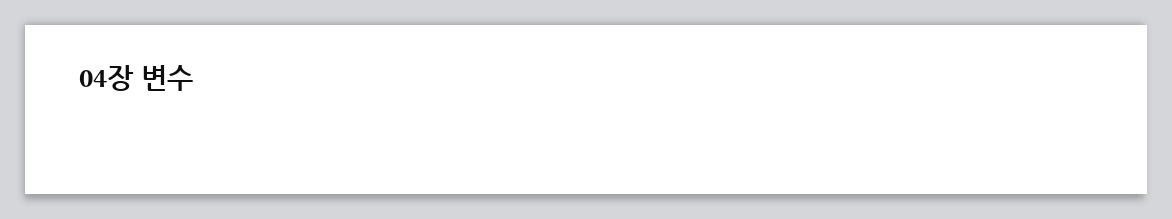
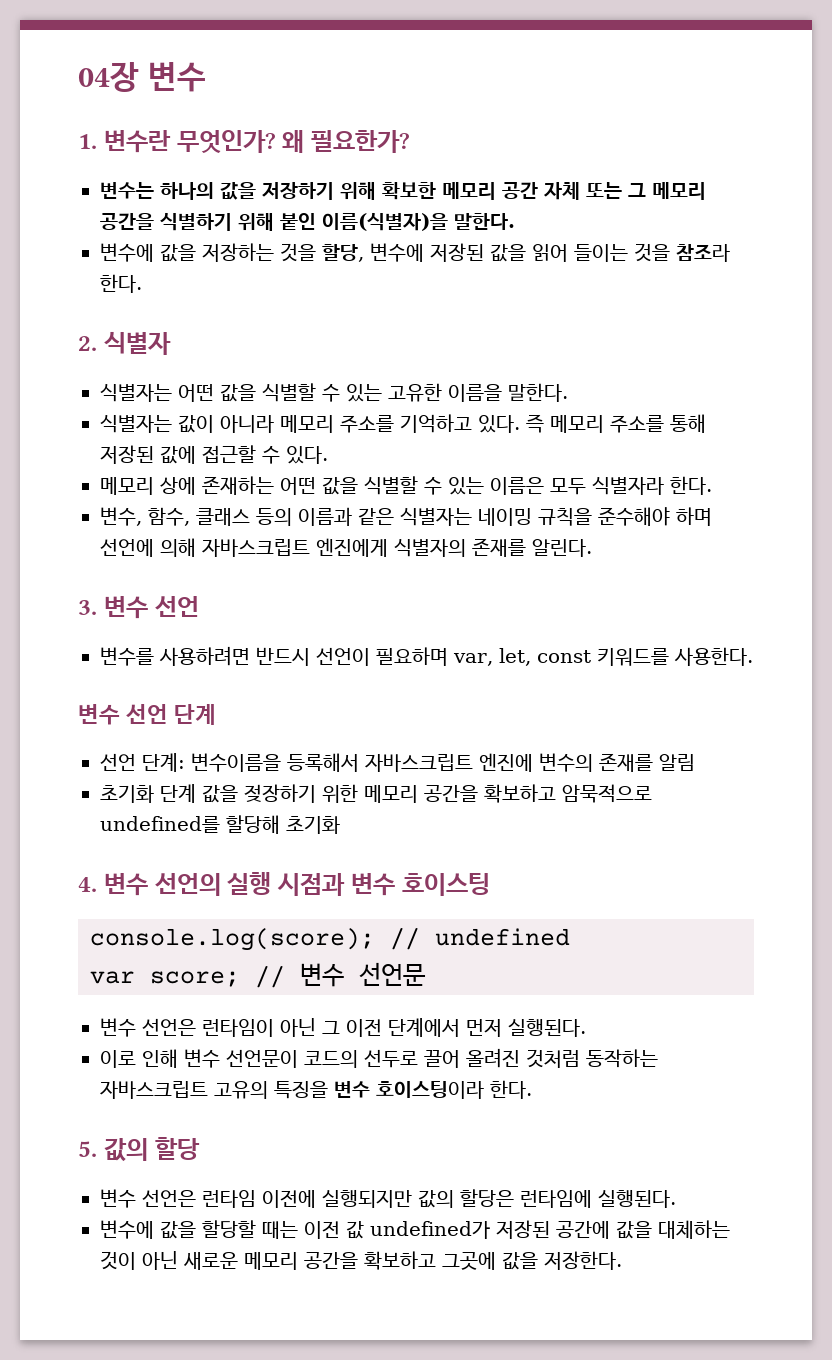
(193, 78) none -> [78,130,410,153] [100,182,706,200] [100,212,515,231] [100,243,730,262] [100,274,142,293] [78,331,171,355] [100,383,568,402] [100,414,706,433] [100,445,328,464] [100,476,712,495] [100,507,712,526] [100,538,592,557] [78,596,199,619] [100,646,753,666] [78,704,217,725] [100,753,695,772] [100,784,652,803] [100,815,340,834] [78,872,490,896] [90,927,570,951] [90,962,426,988] [100,1018,586,1037] [100,1048,658,1068] [100,1080,532,1099] [78,1137,200,1162] [100,1189,676,1208] [100,1220,730,1239] [100,1251,622,1270] // 1. 변수란 무엇인가? 왜 필요한가? // 변수는 하나의 값을 저장하기 위해 확보한 메모리 공간 자체 또는 그 메모리 공간을 식별하기 위해 붙인 이름(식별자)을 말한다. // 변수에 값을 저장하는 것을 할당, 변수에 저장된 값을 읽어 들이는 것을 참조라 한다. // 2. 식별자 // 식별자는 어떤 값을 식별할 수 있는 고유한 이름을 말한다. // 식별자는 값이 아니라 메모리 주소를 기억하고 있다. 즉 메모리 주소를 통해 저장된 값에 접근할 수 있다. // 메모리 상에 존재하는 어떤 값을 식별할 수 있는 이름은 모두 식별자라 한다. // 변수, 함수, 클래스 등의 이름과 같은 식별자는 네이밍 규칙을 준수해야 하며 선언에 의해 자바스크립트 엔진에게 식별자의 존재를 알린다. // 3. 변수 선언 // 변수를 사용하려면 반드시 선언이 필요하며 var, let, const 키워드를 사용한다. // 변수 선언 단계 // 선언 단계: 변수이름을 등록해서 자바스크립트 엔진에 변수의 존재를 알림 // 초기화 단계 값을 젖장하기 위한 메모리 공간을 확보하고 암묵적으로 undefined를 할당해 초기화 // 4. 변수 선언의 실행 시점과 변수 호이스팅 // console.log(score); // undefined // var score; // 변수 선언문 // 변수 선언은 런타임이 아닌 그 이전 단계에서 먼저 실행된다. // 이로 인해 변수 선언문이 코드의 선두로 끌어 올려진 것처럼 동작하는 자바스크립트 고유의 특징을 변수 호이스팅이라 한다. // 5. 값의 할당 // 변수 선언은 런타임 이전에 실행되지만 값의 할당은 런타임에 실행된다. // 변수에 값을 할당할 때는 이전 값 undefined가 저장된 공간에 값을 대체하는 것이 아닌 새로운 메모리 공간을 확보하고 그곳에 값을 저장한다.

